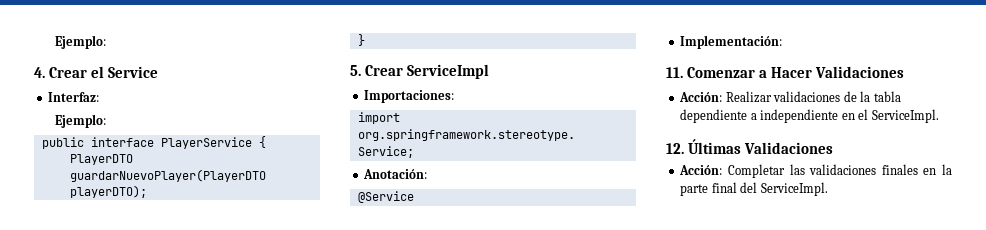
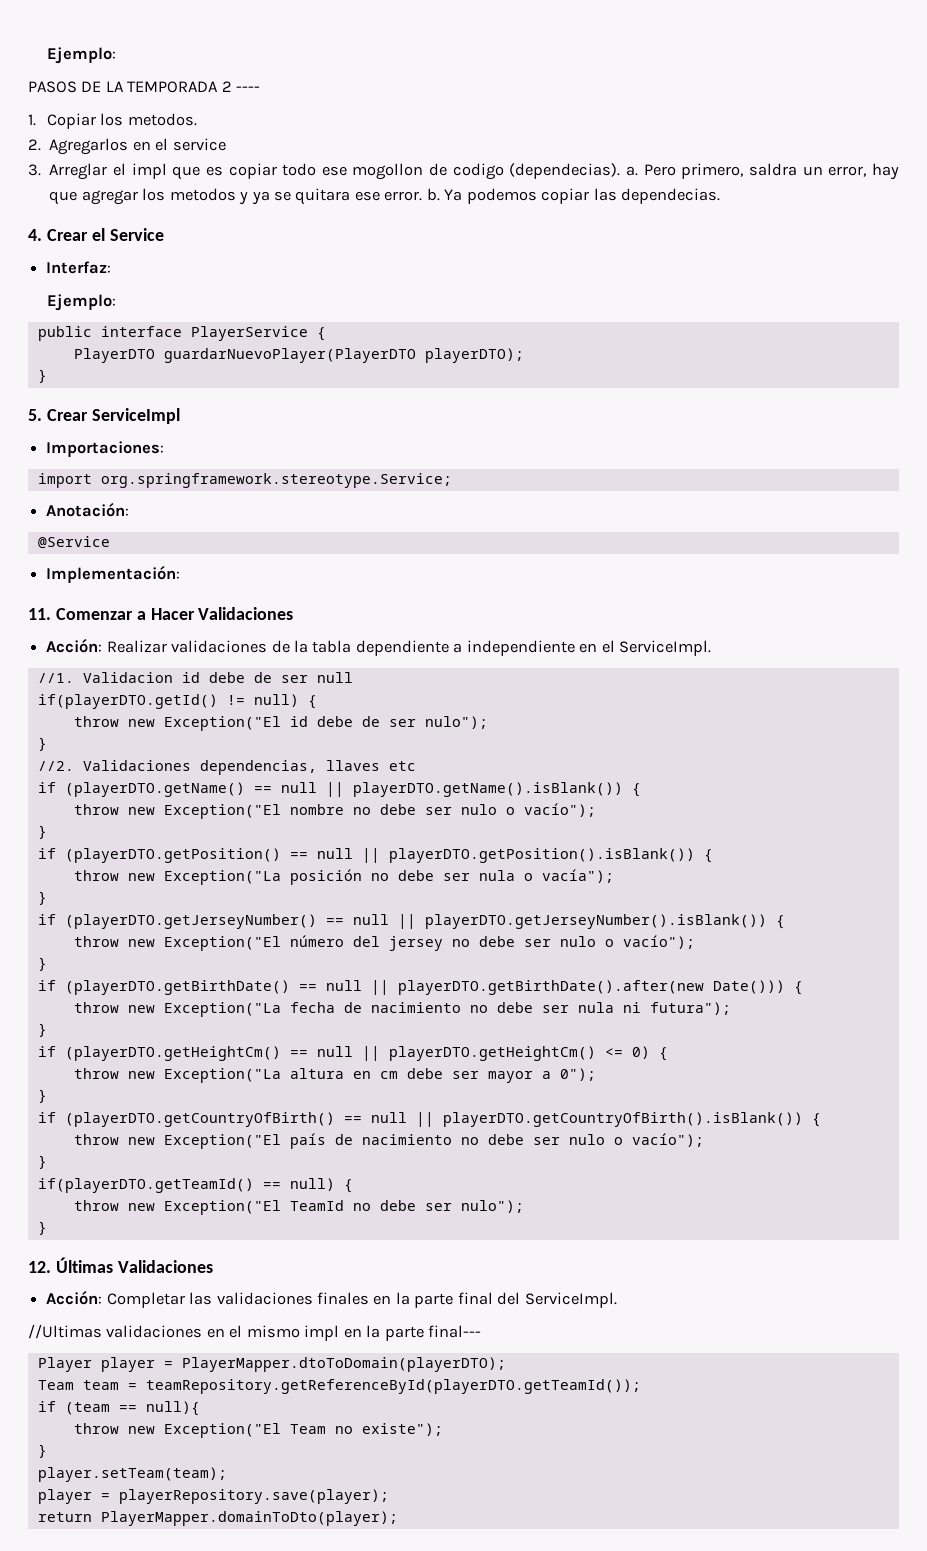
[54,35,106,49] Ejemplo: -> [46,47,116,64] [28,81,261,93] [28,113,197,129] [28,138,226,155] [28,163,900,180] [49,188,721,205] Ejemplo: // PASOS DE LA TEMPORADA 2 ---- // 1. Copiar los metodos. // 2. Agregarlos en el service // 3. Arreglar el impl que es copiar todo ese mogollon de codigo (dependecias). a. Pero primero, saldra un error, hay que agregar los metodos y ya se quitara ese error. b. Ya podemos copiar las dependecias.
(939, 116) none -> [37,672,353,683] [37,694,317,709] [73,716,488,731] [37,737,47,751] [37,760,416,775] [37,782,641,797] [73,803,596,819] [37,825,47,839] [37,848,713,863] [73,869,614,885] [37,891,47,905] [37,914,785,929] [73,935,695,951] [37,957,47,971] [37,980,803,995] [73,1002,731,1017] [37,1023,47,1037] [37,1046,668,1061] [73,1068,596,1083] [37,1089,47,1103] [37,1112,821,1127] [73,1133,704,1149] [37,1155,47,1169] [37,1178,353,1193] [73,1200,524,1215] [37,1221,47,1235] // //1. Validacion id debe de ser null // if(playerDTO.getId() != null) { // throw new Exception("El id debe de ser nulo"); // } // //2. Validaciones dependencias, llaves etc // if (playerDTO.getName() == null || playerDTO.getName().isBlank()) { // throw new Exception("El nombre no debe ser nulo o vacío"); // } // if (playerDTO.getPosition() == null || playerDTO.getPosition().isBlank()) { // throw new Exception("La posición no debe ser nula o vacía"); // } // if (playerDTO.getJerseyNumber() == null || playerDTO.getJerseyNumber().isBlank()) { // throw new Exception("El número del jersey no debe ser nulo o vacío"); // } // if (playerDTO.getBirthDate() == null || playerDTO.getBirthDate().after(new Date())) { // throw new Exception("La fecha de nacimiento no debe ser nula ni futura"); // } // if (playerDTO.getHeightCm() == null || playerDTO.getHeightCm() <= 0) { // throw new Exception("La altura en cm debe ser mayor a 0"); // } // if (playerDTO.getCountryOfBirth() == null || playerDTO.getCountryOfBirth().isBlank()) { // throw new Exception("El país de nacimiento no debe ser nulo o vacío"); // } // if(playerDTO.getTeamId() == null) { // throw new Exception("El TeamId no debe ser nulo"); // }
(828, 189) none -> [28,1324,482,1341] [37,1357,506,1372] [37,1379,641,1394] [37,1401,200,1416] [73,1423,443,1438] [37,1444,47,1458] [37,1467,227,1482] [37,1489,389,1504] [37,1511,398,1526] // //Ultimas validaciones en el mismo impl en la parte final--- // Player player = PlayerMapper.dtoToDomain(playerDTO); // Team team = teamRepository.getReferenceById(playerDTO.getTeamId()); // if (team == null){ // throw new Exception("El Team no existe"); // } // player.setTeam(team); // player = playerRepository.save(player); // return PlayerMapper.domainToDto(player);

